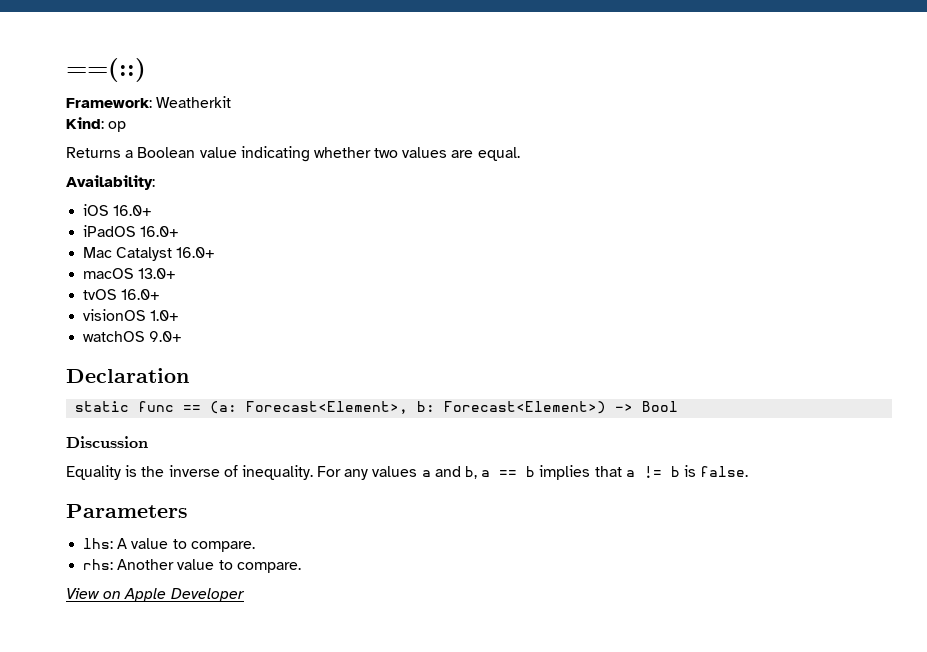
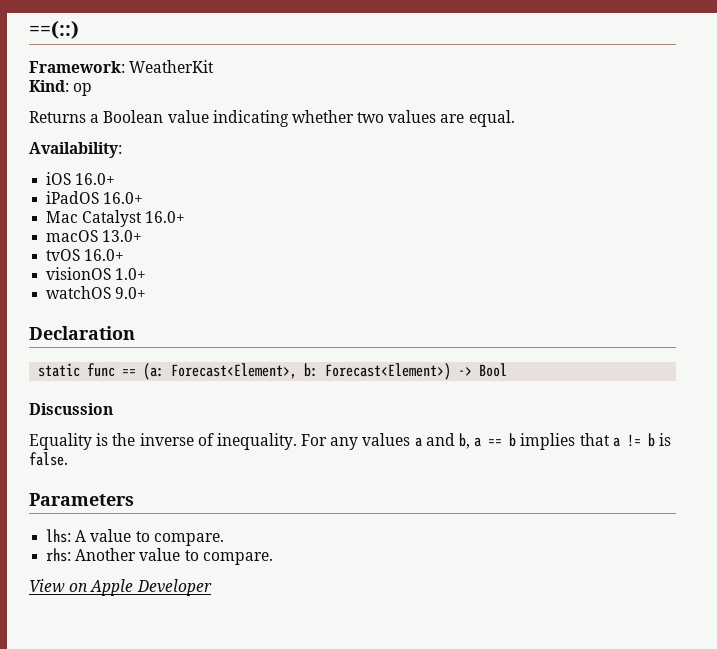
[156,96,232,108] Weatherkit -> [129,60,215,73] WeatherKit

